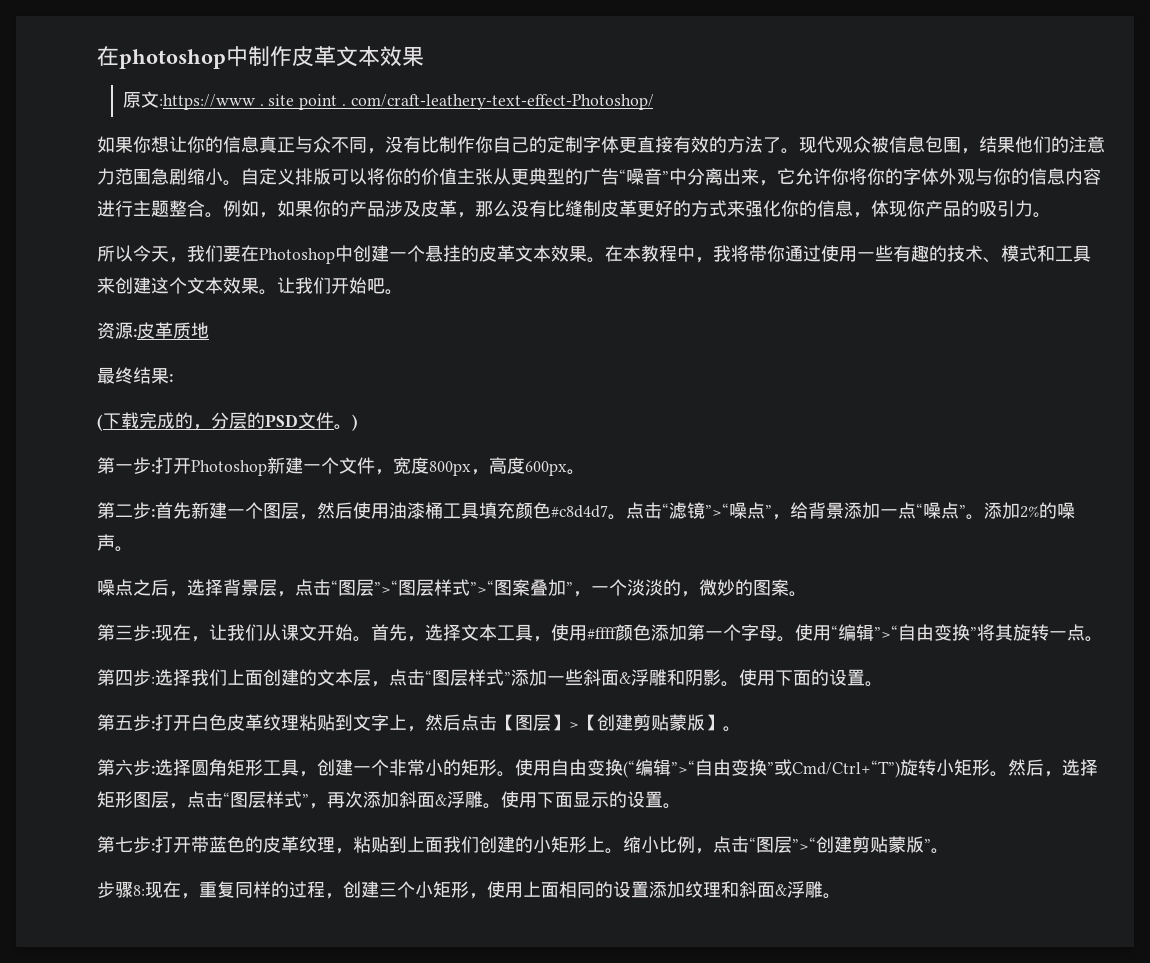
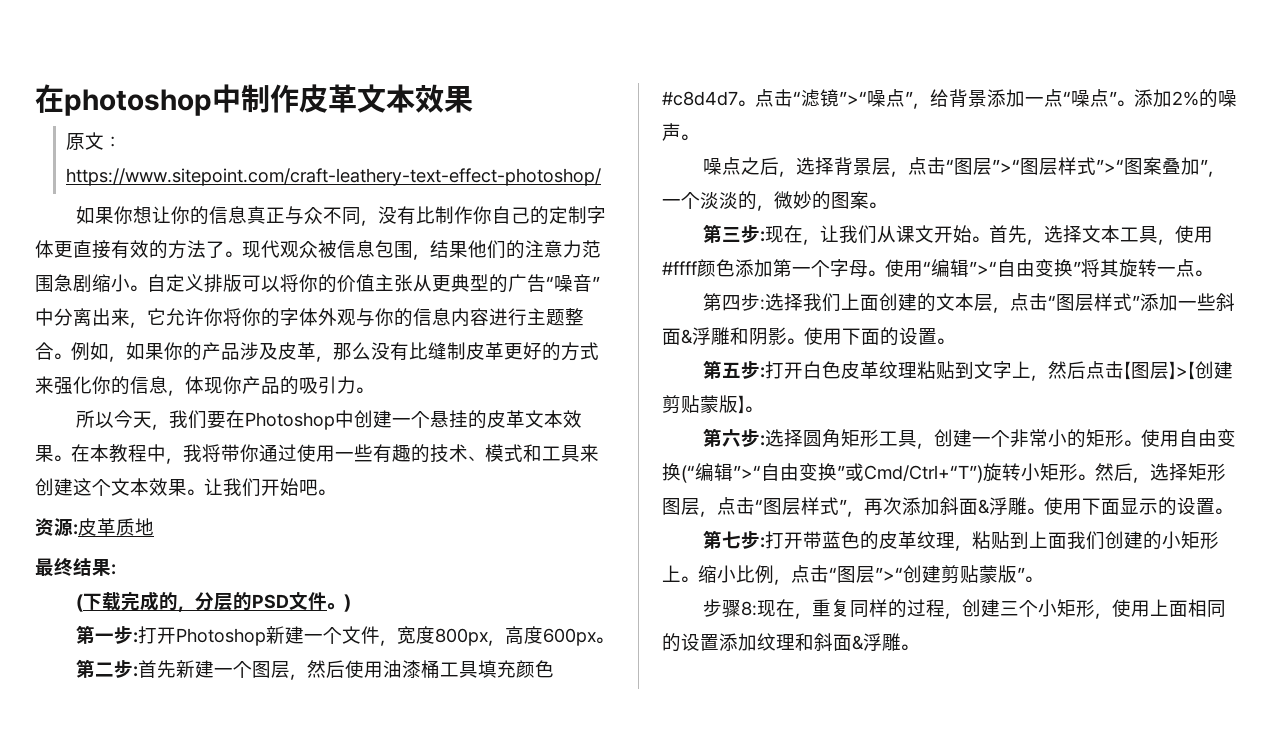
[158,94,654,110] :https://www . site point . com/craft-leathery-text-effect-Photoshop/ -> [104,136,122,148] [66,168,602,186] ：https://www.sitepoint.com/craft-leathery-text-effect-photoshop/

